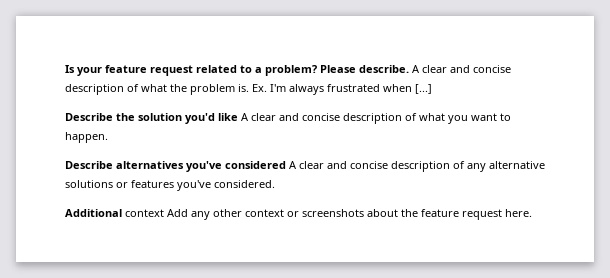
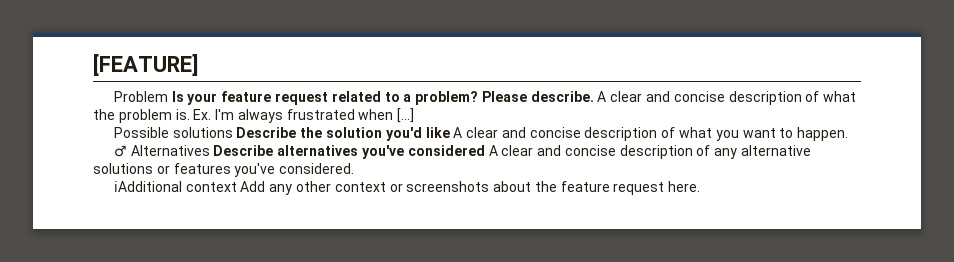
(65, 69) none -> [93,54,198,76] [113,91,168,102] [FEATURE] // Problem
(432, 89) none -> [113,127,233,138] Possible solutions
(108, 137) none -> [113,145,210,157] ♂ Alternatives
[65,209,122,217] Additional -> [113,181,182,192] ℹAdditional

